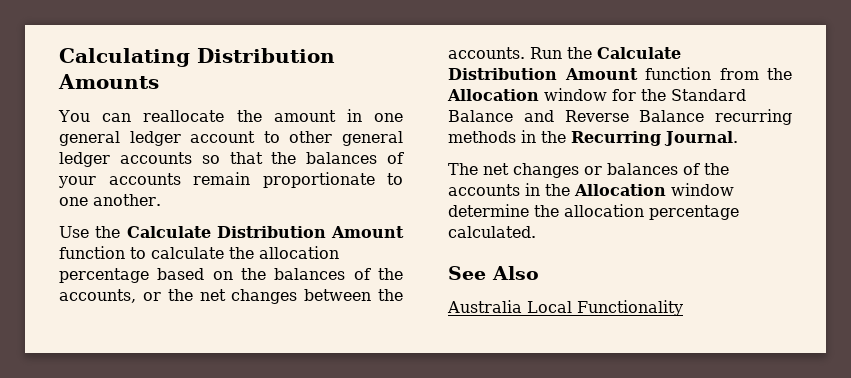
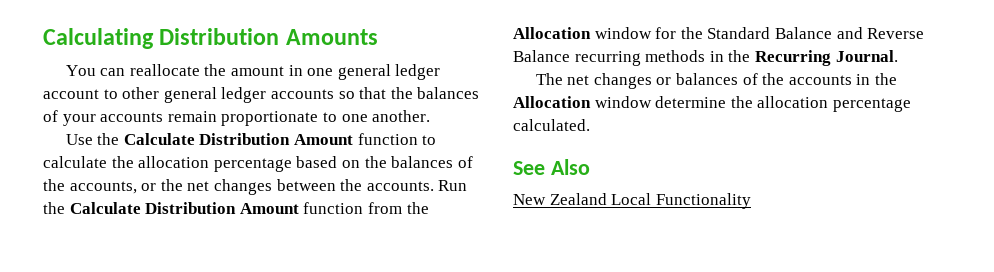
[447,300,522,313] Australia -> [513,193,607,205] New Zealand

